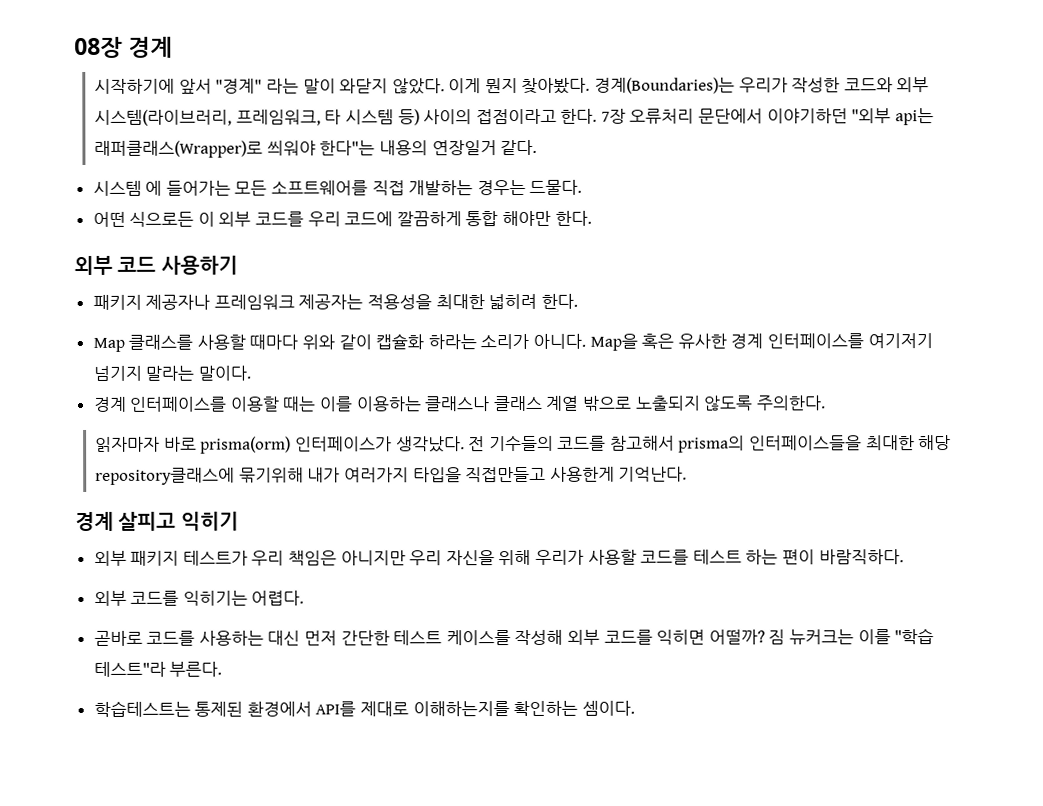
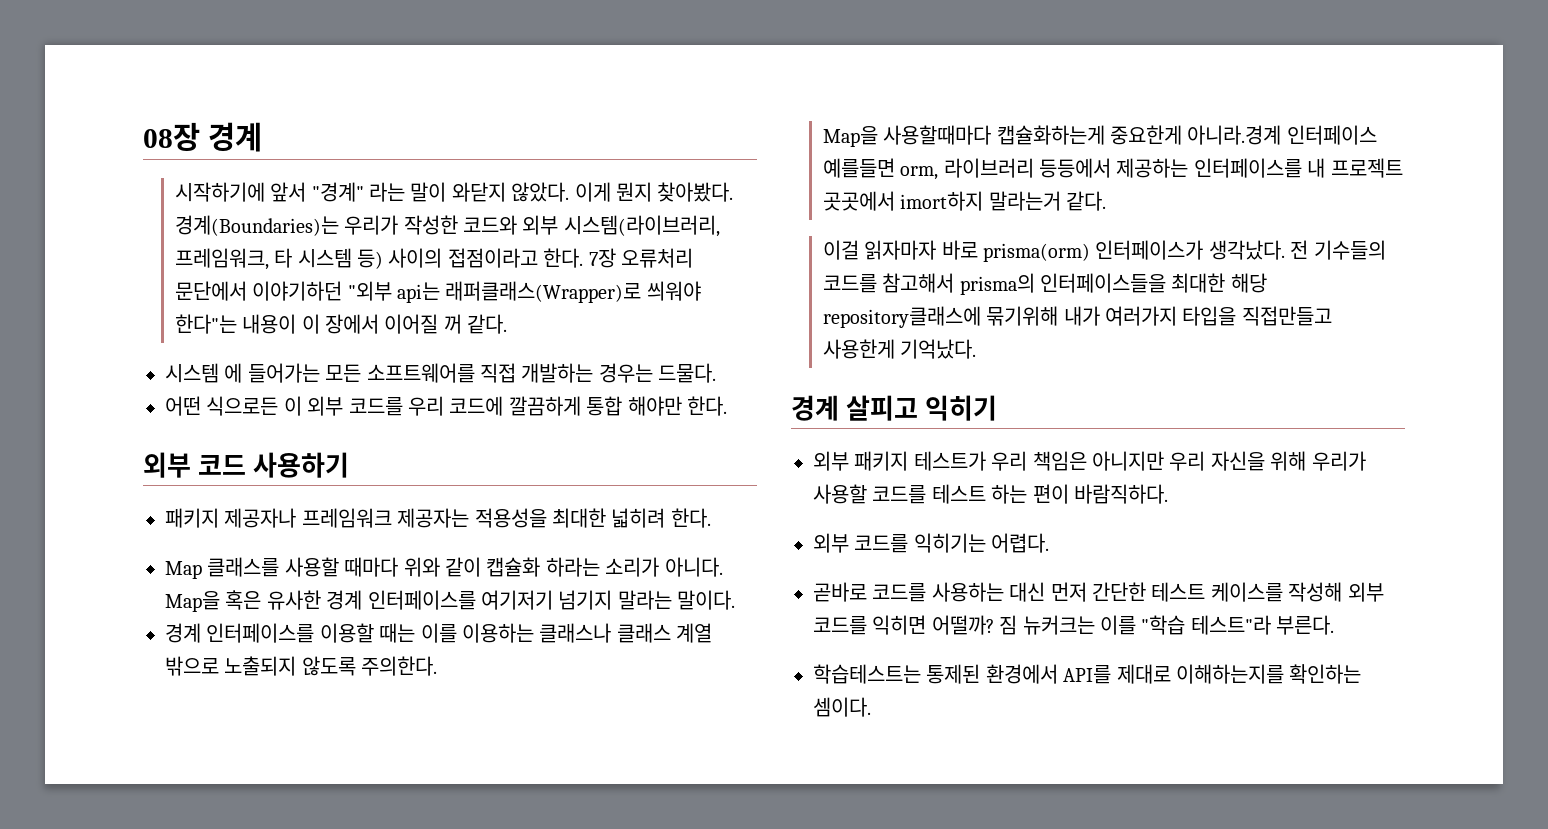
[378,140,497,156] 내용의 연장일거 -> [242,314,462,334] 내용이 이 장에서 이어질 꺼
(826, 403) none -> [822,125,1377,147] [822,158,1403,180] [822,191,1107,211] [822,240,859,260] Map을 사용할때마다 캡슐화하는게 중요한게 아니라.경계 인터페이스 예를들면 orm, 라이브러리 등등에서 제공하는 인터페이스를 내 프로젝트 곳곳에서 imort하지 말라는거 같다. // 이걸
[618,466,688,482] 기억난다. -> [900,339,977,359] 기억났다.

